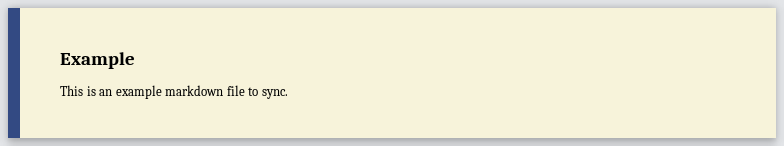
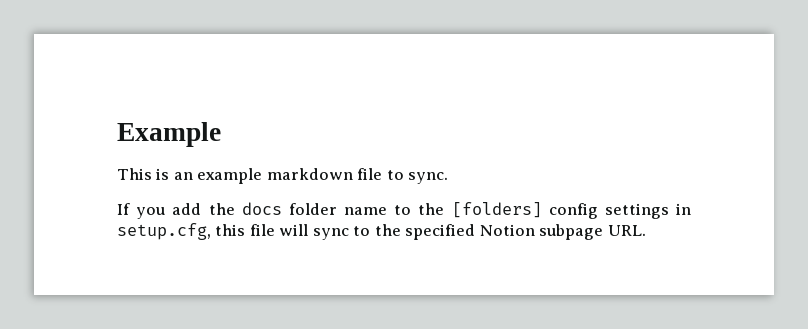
(288, 94) none -> [117,202,692,219] [117,223,646,240] // If you add the docs folder name to the [folders] config settings in setup.cfg, this file will sync to the specified Notion subpage URL.

